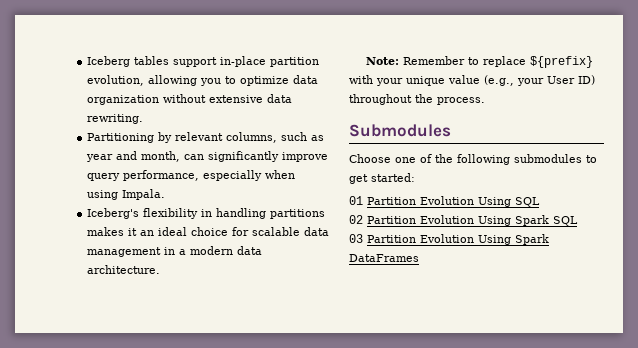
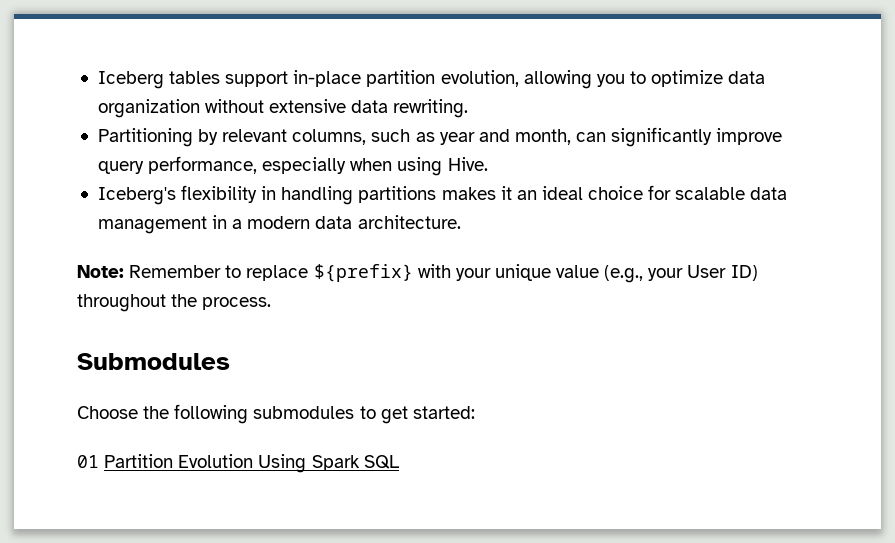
[122,189,166,200] Impala. -> [447,157,488,171] Hive.
[395,154,432,163] one of -> (138, 412) none
[515,197,540,207] [349,215,578,226] [349,234,549,245] [349,254,419,262] SQL // 02 Partition Evolution Using Spark SQL // 03 Partition Evolution Using Spark DataFrames -> [311,455,400,471] Spark SQL

